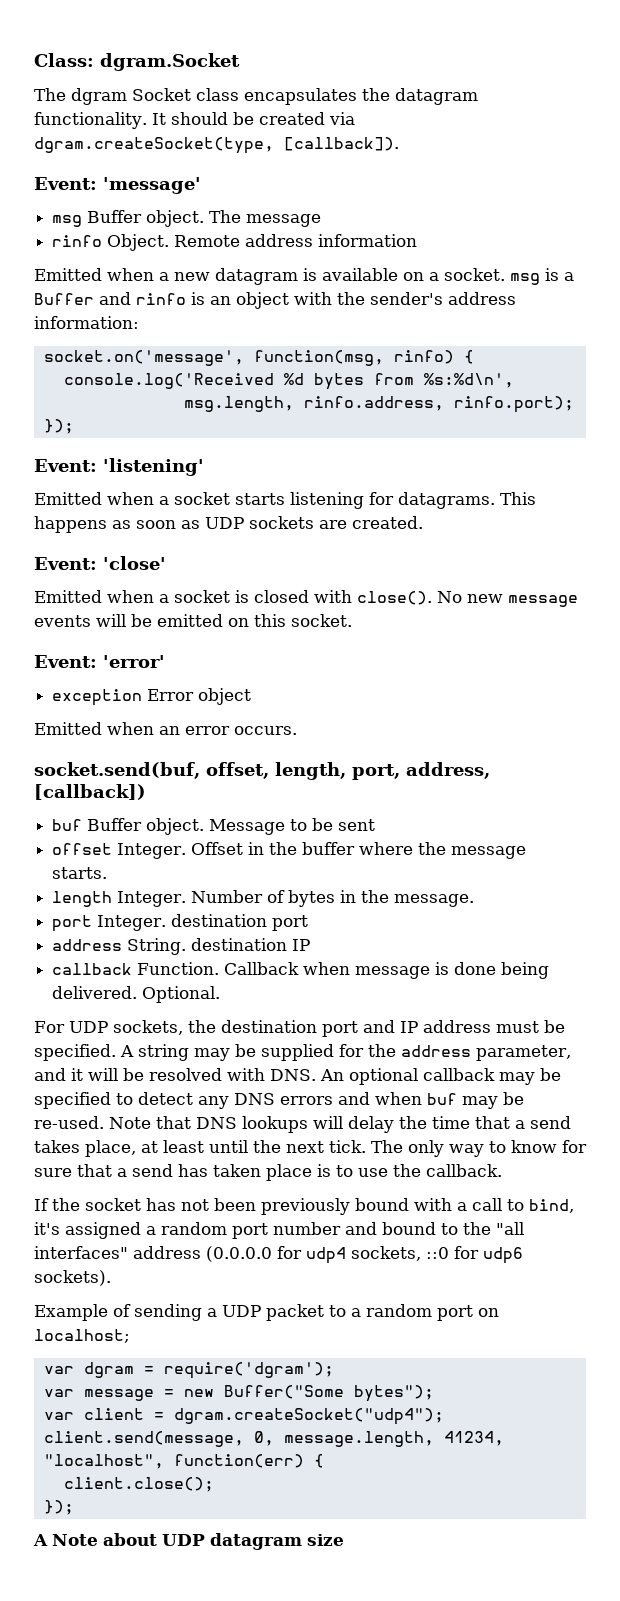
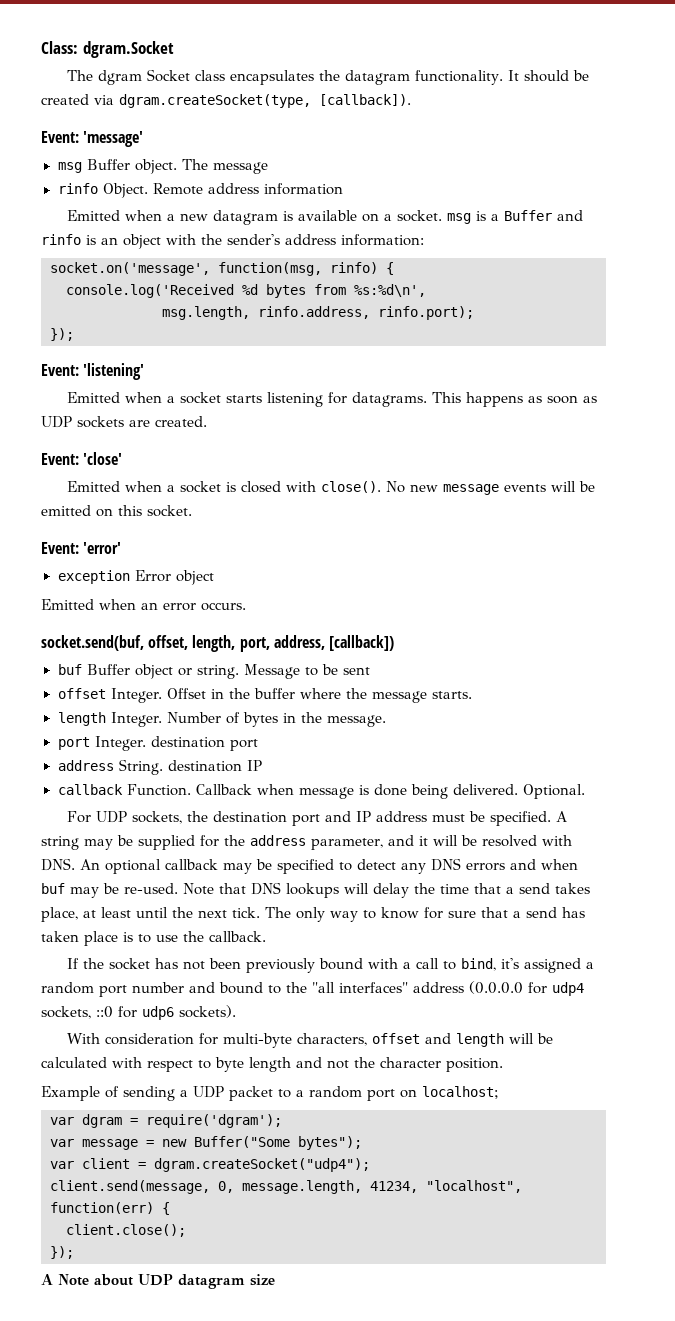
[146,818,205,835] object. -> [134,664,239,679] object or string.
(111, 1278) none -> [66,1033,553,1048] [41,1057,503,1072] // With consideration for multi-byte characters, offset and length will be calculated with respect to byte length and not the character position.

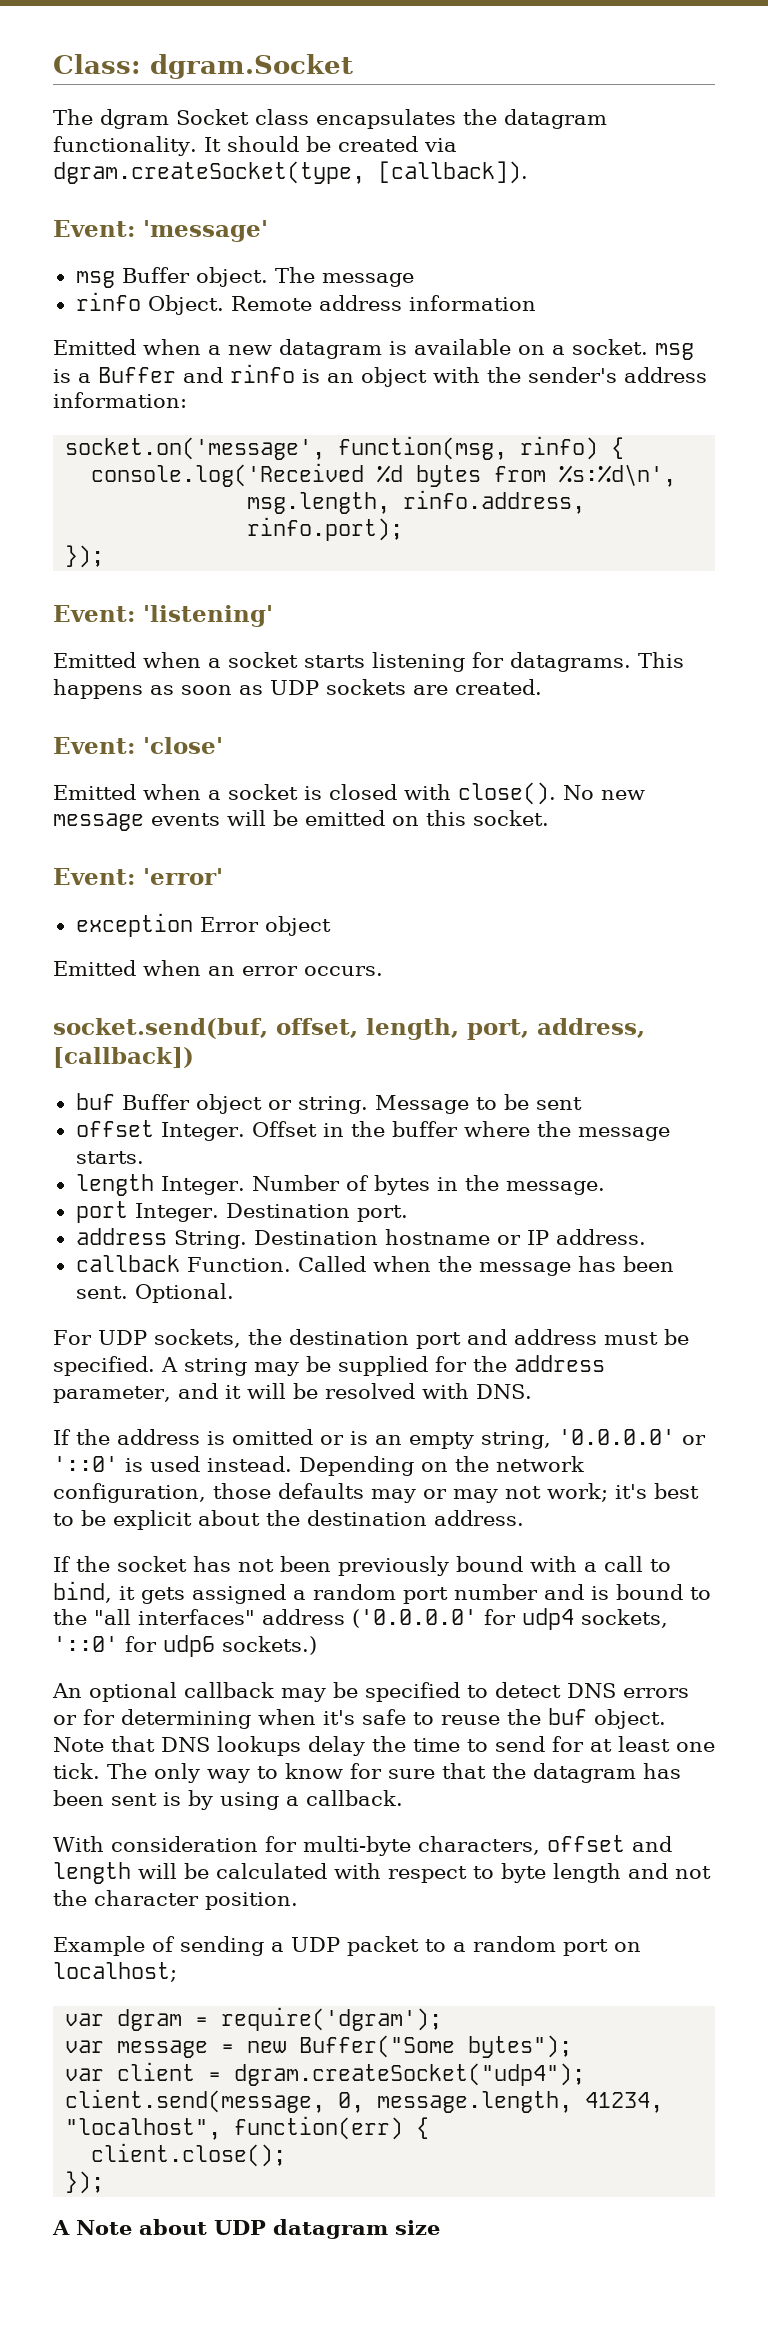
[151,736,259,751] destination port -> [225,1203,408,1222] Destination port.
[167,760,262,772] destination IP -> [253,1229,646,1245] Destination hostname or IP address.
[195,784,518,799] Callback when message is done being delivered. -> [297,1256,674,1276] [75,1286,128,1299] Called when the message has been sent.
[355,811,371,822] IP -> (507, 1337) none
[80,858,578,874] [41,882,590,898] [41,907,585,922] [41,931,266,946] An optional callback may be specified to detect any DNS errors and when buf may be re-used. Note that DNS lookups will delay the time that a send takes place, at least until the next tick. The only way to know for sure that a send has taken place is to use the callback. -> [53,1429,706,1449] [53,1456,584,1476] [53,1483,699,1503] [53,1510,524,1530] // If the address is omitted or is an empty string, '0.0.0.0' or '::0' is used instead. Depending on the network configuration, those defaults may or may not work; it's best to be explicit about the destination address.
[500,958,519,969] it's -> [119,1586,185,1604] it gets
(215, 987) none -> [591,1586,609,1600] is
[469,981,523,994] (0.0.0.0 -> [352,1609,477,1628] ('0.0.0.0'
[96,1006,113,1018] ::0 -> [53,1636,118,1652] '::0'
[179,1005,236,1018] sockets). -> [222,1636,317,1655] [52,1682,689,1702] [53,1708,666,1729] [53,1736,715,1756] [53,1763,681,1783] [53,1790,403,1810] sockets.) // An optional callback may be specified to detect DNS errors or for determining when it's safe to reuse the buf object. Note that DNS lookups delay the time to send for at least one tick. The only way to know for sure that the datagram has been sent is by using a callback.

